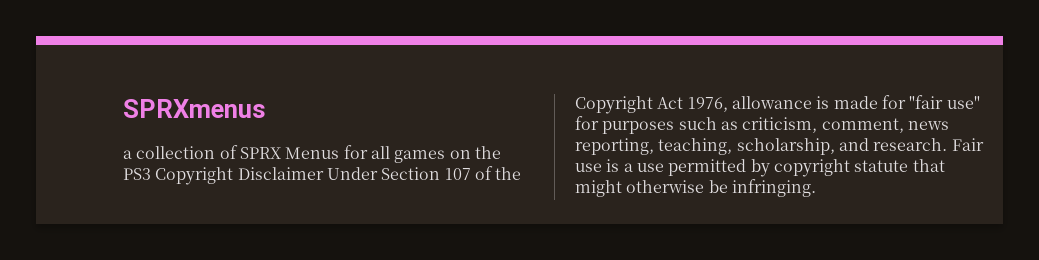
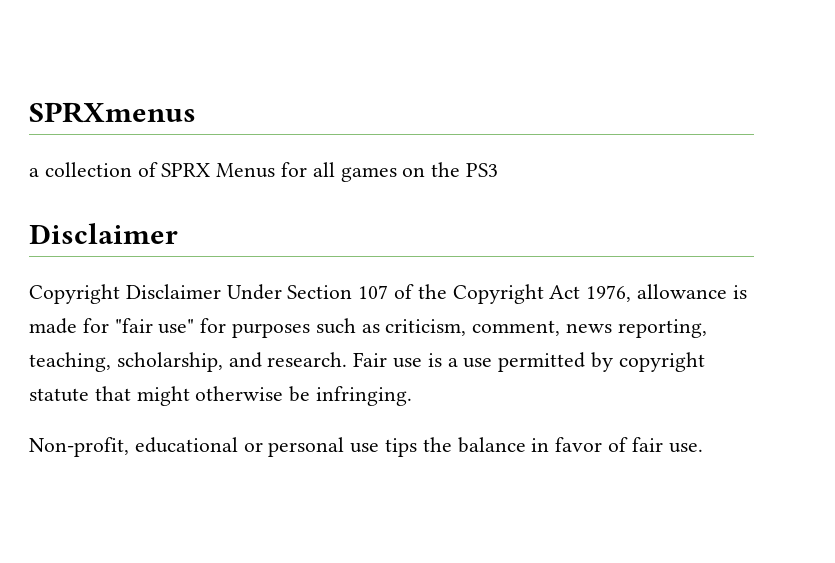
(151, 174) none -> [29,223,178,244] // Disclaimer //
(816, 188) none -> [29,437,703,457] // Non-profit, educational or personal use tips the balance in favor of fair use.

